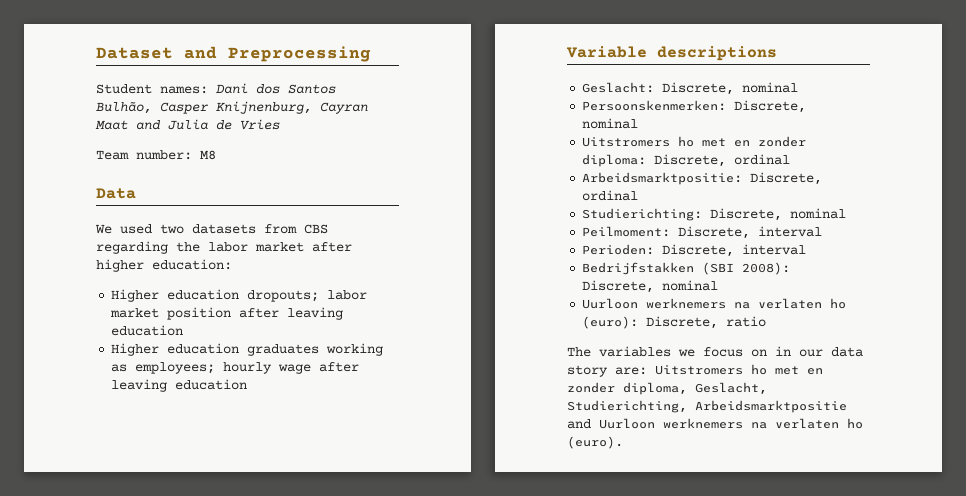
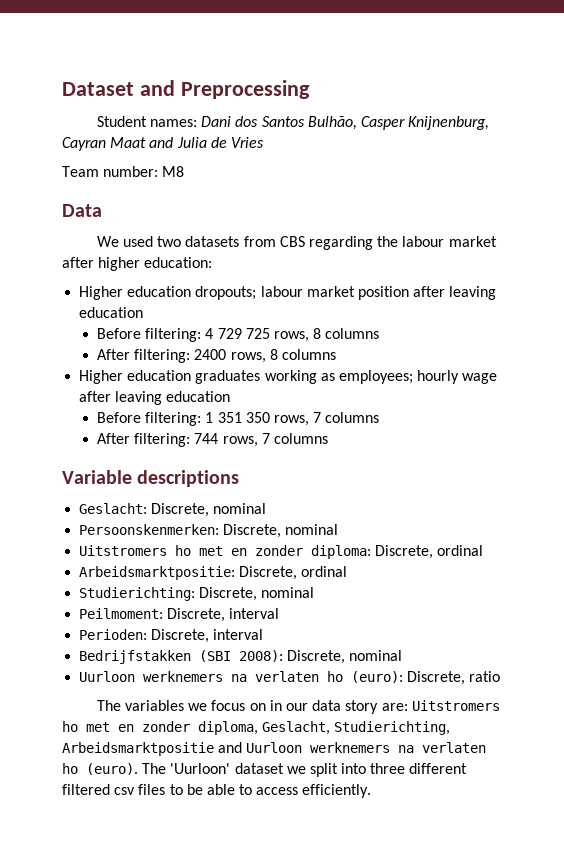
[208,242,248,252] labor -> [402,236,445,247] labour
[327,290,368,300] labor -> [260,286,303,297] labour
(184, 330) none -> [96,328,380,342] [96,349,336,363] // Before filtering: 4 729 725 rows, 8 columns // After filtering: 2400 rows, 8 columns
(248, 384) none -> [96,412,380,426] [96,433,328,447] // Before filtering: 1 351 350 rows, 7 columns // After filtering: 744 rows, 7 columns
(623, 442) none -> [142,763,468,777] [62,784,372,798] The 'Uurloon' dataset we split into three different filtered csv files to be able to access efficiently.

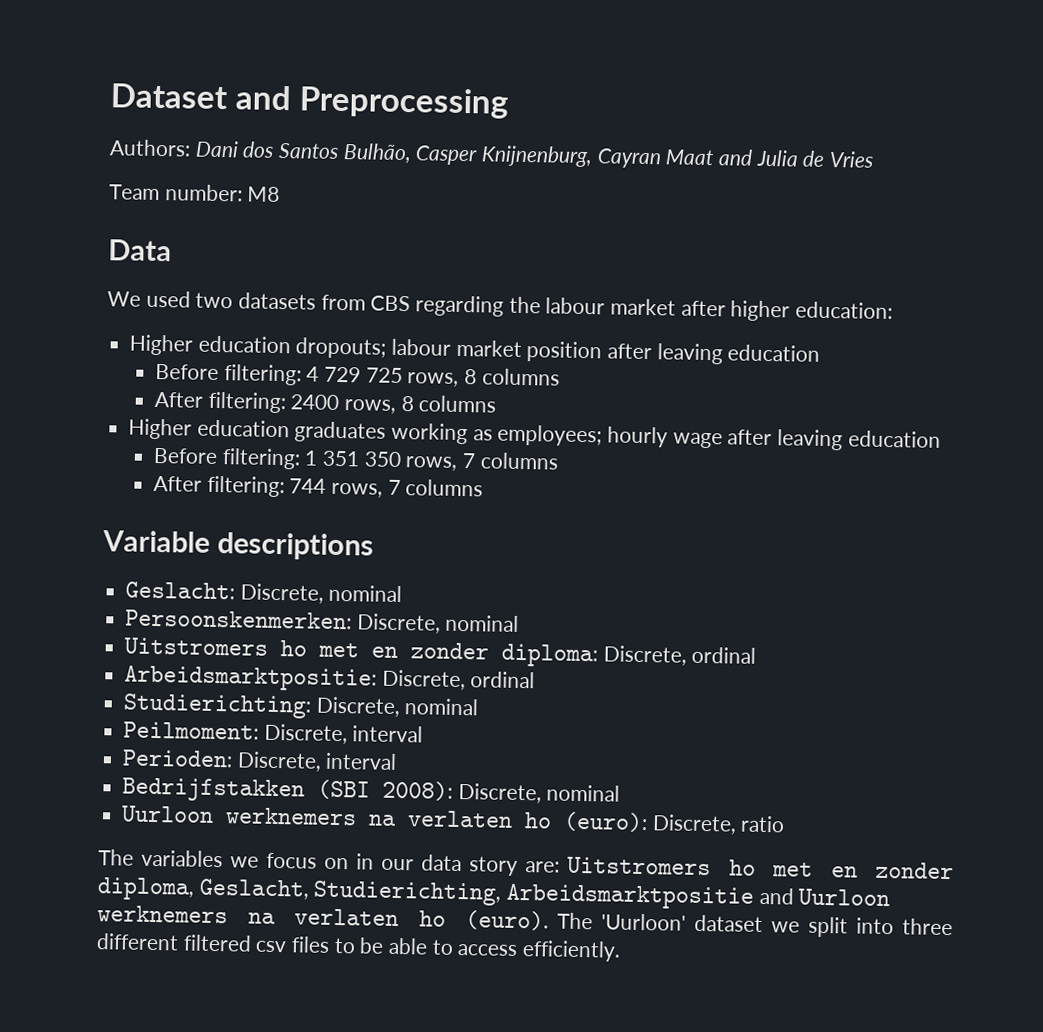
[96,116,198,127] Student names: -> [109,139,191,157] Authors:

